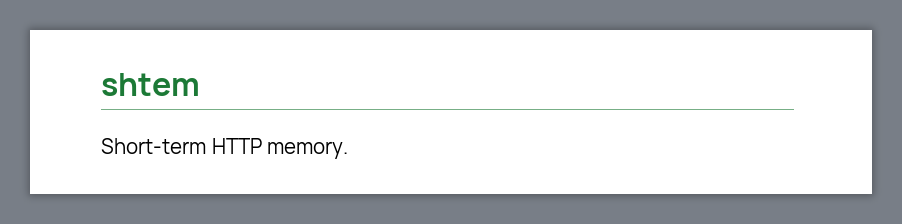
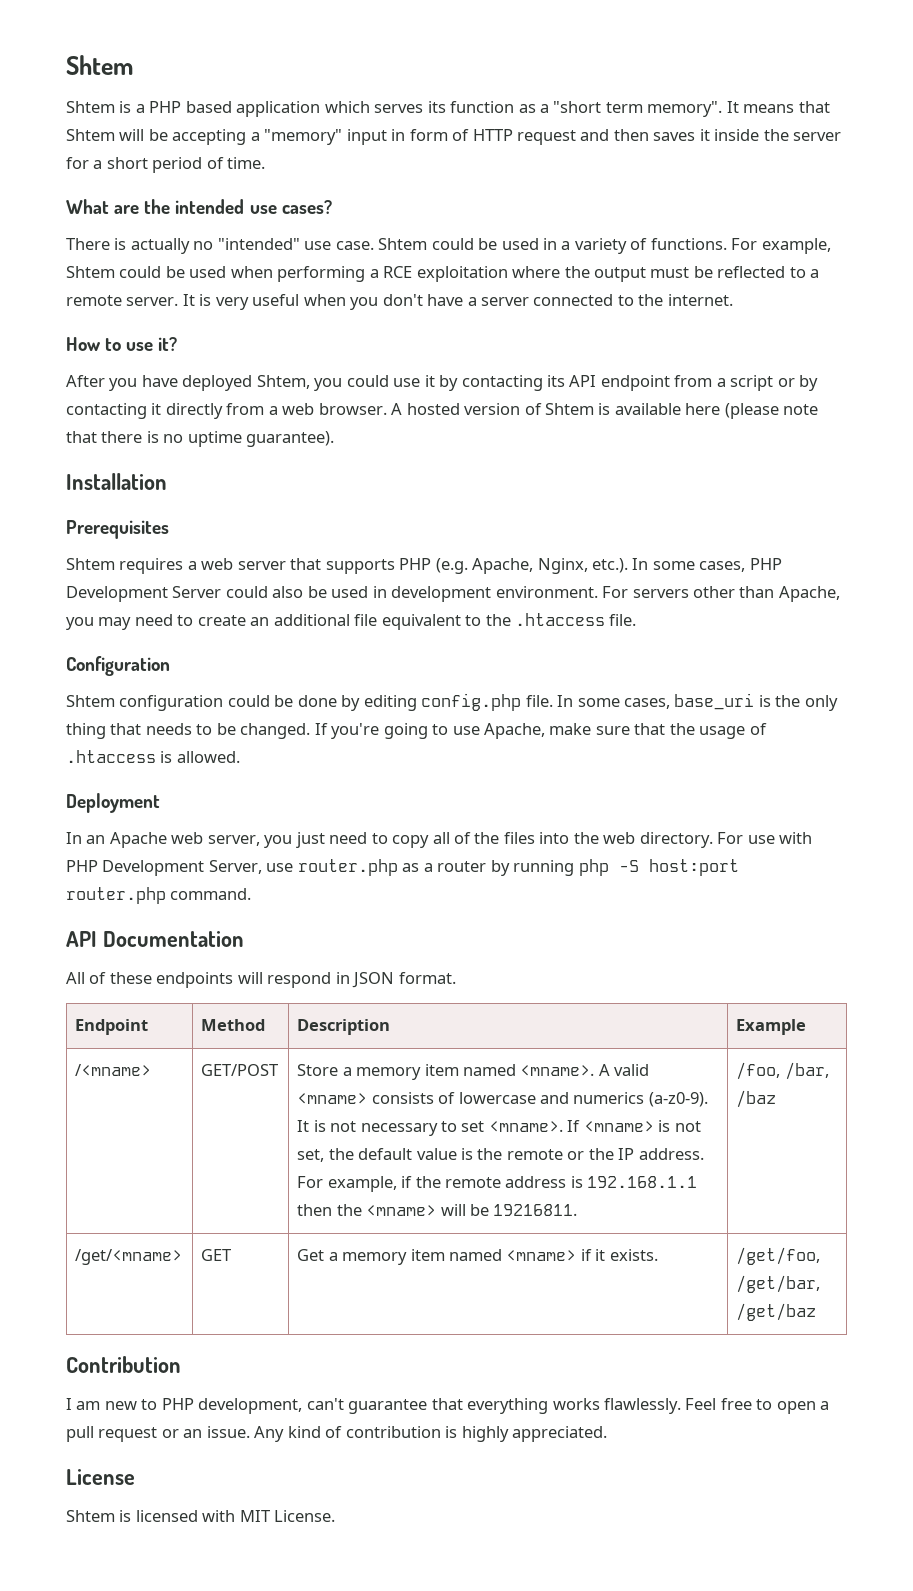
[101,73,200,96] [101,138,349,159] shtem // Short-term HTTP memory. -> [66,55,133,75] [66,101,830,117] [66,129,842,145] [66,157,266,173] [66,199,332,214] [66,238,831,254] [66,266,820,282] [66,294,733,310] [66,337,178,351] [66,375,819,391] [66,403,819,419] [66,431,335,447] [66,473,167,490] [66,520,169,539] [66,558,782,574] [66,586,840,602] [66,613,637,630] [66,656,170,676] [66,693,838,711] [66,723,767,739] [66,750,240,763] [66,793,160,813] [66,832,813,848] [66,859,739,876] [66,887,252,904] [66,931,244,947] [66,972,456,988] [75,1019,149,1035] [201,1019,266,1031] [297,1019,391,1035] [736,1019,807,1035] [75,1064,152,1076] [201,1064,279,1076] [297,1064,650,1080] [297,1092,708,1107] [297,1120,701,1136] [297,1148,704,1162] [297,1176,698,1192] [297,1204,578,1216] [736,1062,829,1080] [736,1090,777,1108] [75,1249,183,1265] [201,1249,232,1261] [297,1249,658,1265] [736,1247,821,1265] [736,1275,821,1293] [736,1303,817,1321] [66,1356,181,1373] [66,1398,830,1414] [66,1426,608,1442] [66,1469,135,1485] [66,1510,336,1522] Shtem // Shtem is a PHP based application which serves its function as a "short term memory". It means that Shtem will be accepting a "memory" input in form of HTTP request and then saves it inside the server for a short period of time. // What are the intended use cases? // There is actually no "intended" use case. Shtem could be used in a variety of functions. For example, Shtem could be used when performing a RCE exploitation where the output must be reflected to a remote server. It is very useful when you don't have a server connected to the internet. // How to use it? // After you have deployed Shtem, you could use it by contacting its API endpoint from a script or by contacting it directly from a web browser. A hosted version of Shtem is available here (please note that there is no uptime guarantee). // Installation // Prerequisites // Shtem requires a web server that supports PHP (e.g. Apache, Nginx, etc.). In some cases, PHP Development Server could also be used in development environment. For servers other than Apache, you may need to create an additional file equivalent to the .htaccess file. // Configuration // Shtem configuration could be done by editing config.php file. In some cases, base_uri is the only thing that needs to be changed. If you're going to use Apache, make sure that the usage of .htaccess is allowed. // Deployment // In an Apache web server, you just need to copy all of the files into the web directory. For use with PHP Development Server, use router.php as a router by running php -S host:port router.php command. // API Documentation // All of these endpoints will respond in JSON format. // Endpoint | Method | Description | Example // /<mname> | GET/POST | Store a memory item named <mname>. A valid <mname> consists of lowercase and numerics (a-z0-9). It is not necessary to set <mname>. If <mname> is not set, the default value is the remote or the IP address. For example, if the remote address is 192.168.1.1 then the <mname> will be 19216811. | /foo, /bar, /baz // /get/<mname> | GET | Get a memory item named <mname> if it exists. | /get/foo, /get/bar, /get/baz // Contribution // I am new to PHP development, can't guarantee that everything works flawlessly. Feel free to open a pull request or an issue. Any kind of contribution is highly appreciated. // License // Shtem is licensed with MIT License.

